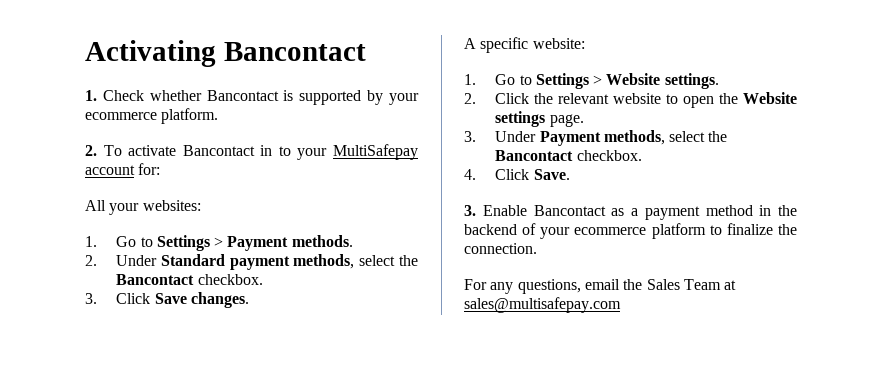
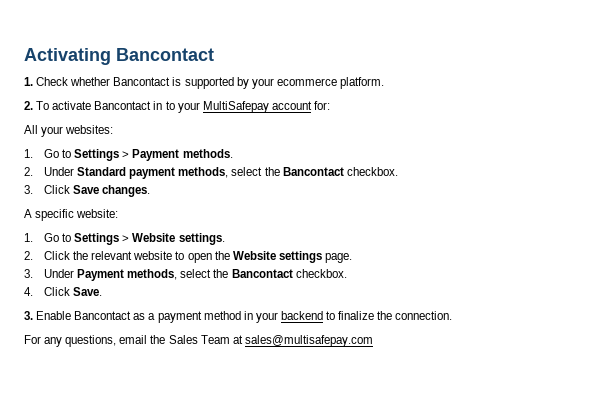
[778,205,797,216] [464,223,706,239] the backend of your ecommerce platform -> [255,311,323,323] your backend

